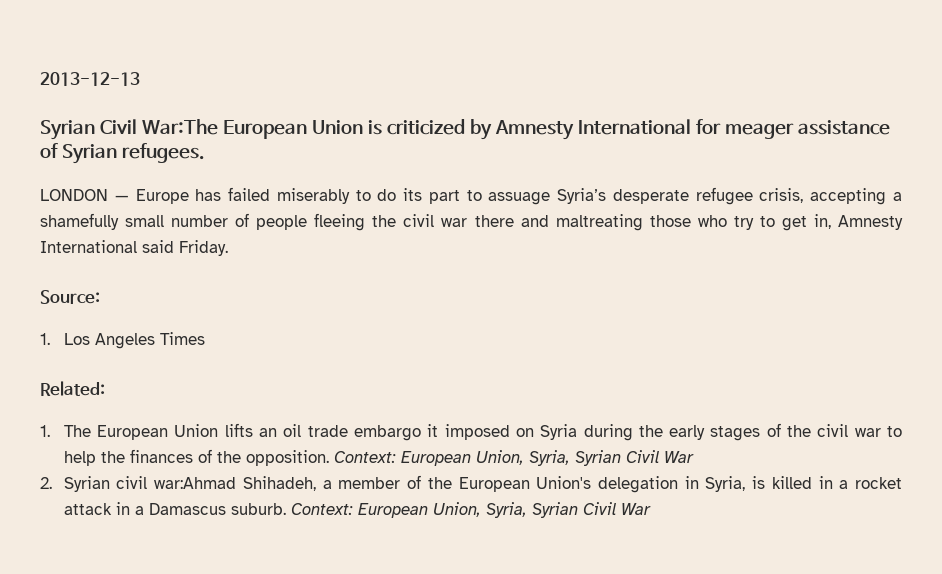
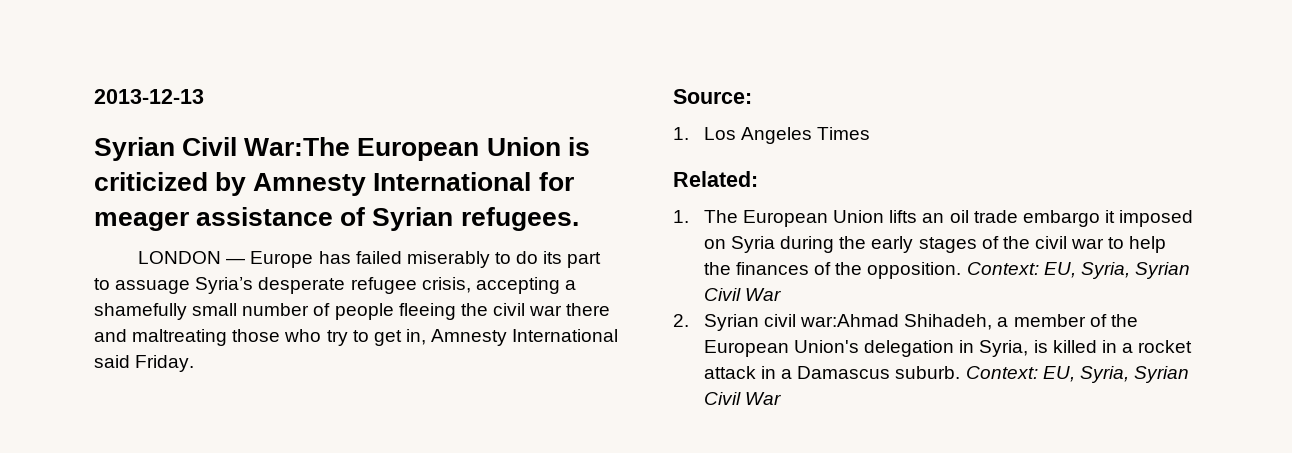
[400,450,524,466] European Union, -> [1043,262,1076,278] EU,
[357,502,481,518] European Union, -> [1042,366,1075,382] EU,

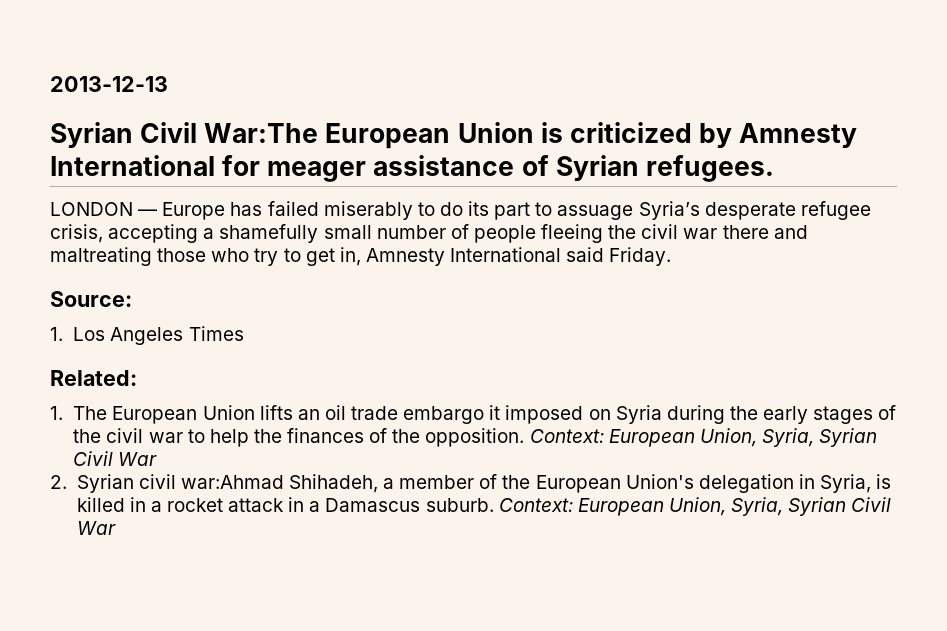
[1043,262,1076,278] EU, -> [608,428,757,447] European Union,
[1042,366,1075,382] EU, -> [577,497,726,516] European Union,

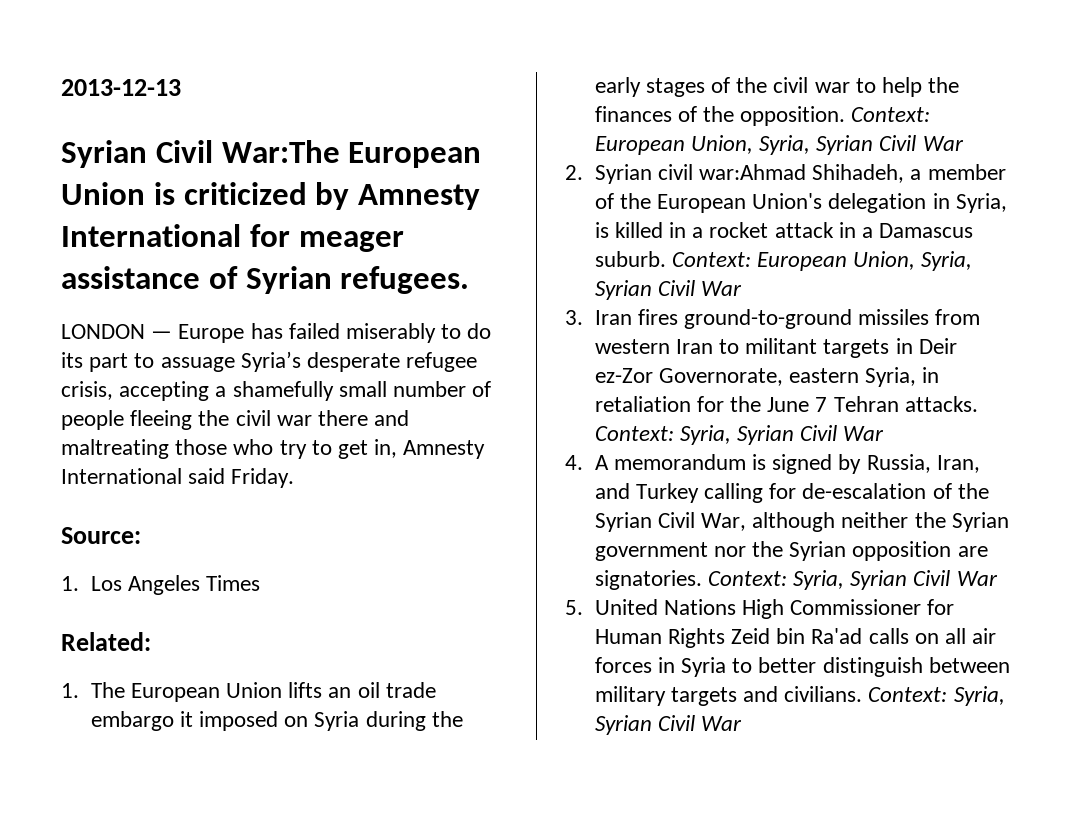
(116, 528) none -> [565,309,981,329] [594,338,957,358] [594,367,940,387] [594,396,978,412] [594,425,885,445] [565,454,980,474] [594,483,989,503] [594,512,1009,532] [594,541,988,561] [594,570,998,590] [565,599,955,619] [594,628,997,648] [594,657,1010,677] [594,686,1005,706] [594,715,742,735] // 3. Iran fires ground-to-ground missiles from western Iran to militant targets in Deir ez-Zor Governorate, eastern Syria, in retaliation for the June 7 Tehran attacks. Context: Syria, Syrian Civil War // 4. A memorandum is signed by Russia, Iran, and Turkey calling for de-escalation of the Syrian Civil War, although neither the Syrian government nor the Syrian opposition are signatories. Context: Syria, Syrian Civil War // 5. United Nations High Commissioner for Human Rights Zeid bin Ra'ad calls on all air forces in Syria to better distinguish between military targets and civilians. Context: Syria, Syrian Civil War

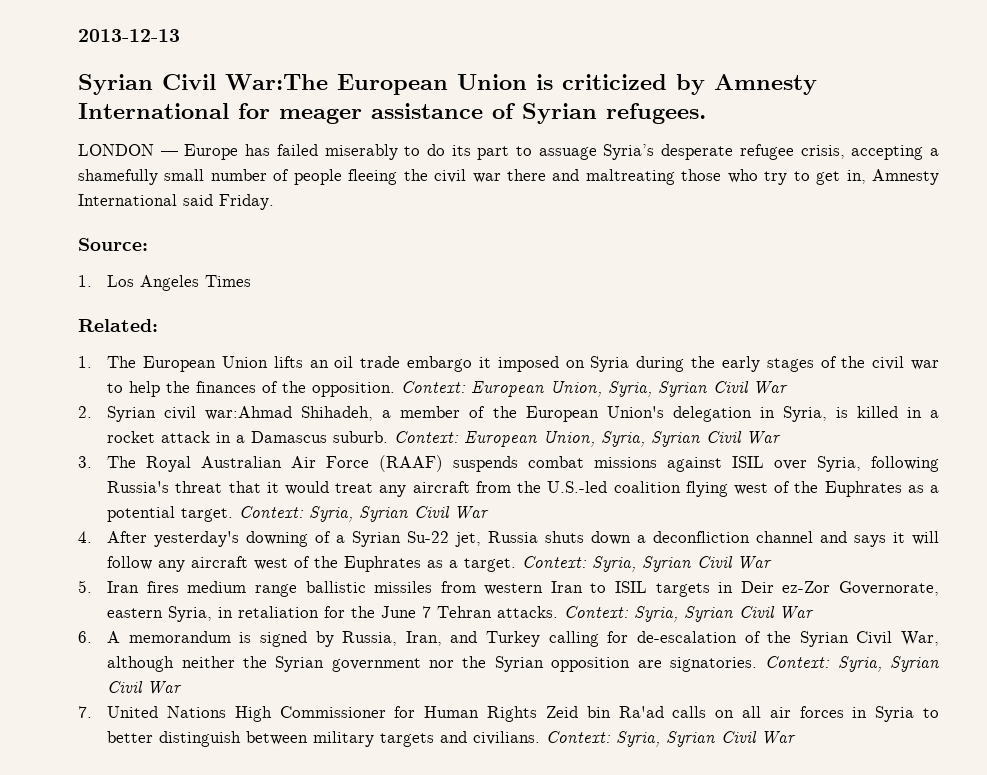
[594,309,852,329] Iran fires ground-to-ground -> [107,455,939,472] [107,481,939,497] [107,506,490,522] [78,531,940,547] [107,556,773,572] [78,580,366,597] The Royal Australian Air Force (RAAF) suspends combat missions against ISIL over Syria, following Russia's threat that it would treat any aircraft from the U.S.-led coalition flying west of the Euphrates as a potential target. Context: Syria, Syrian Civil War // 4. After yesterday's downing of a Syrian Su-22 jet, Russia shuts down a deconfliction channel and says it will follow any aircraft west of the Euphrates as a target. Context: Syria, Syrian Civil War // 5. Iran fires medium range ballistic
[745,338,818,354] militant -> [615,581,648,593] ISIL
[565,455,583,470] 4. -> [78,631,92,643] 6.
[565,600,583,615] 5. -> [78,706,92,718] 7.

